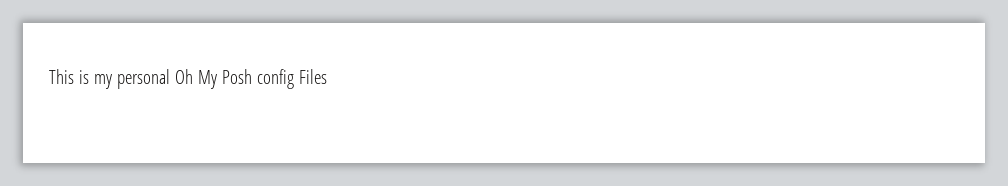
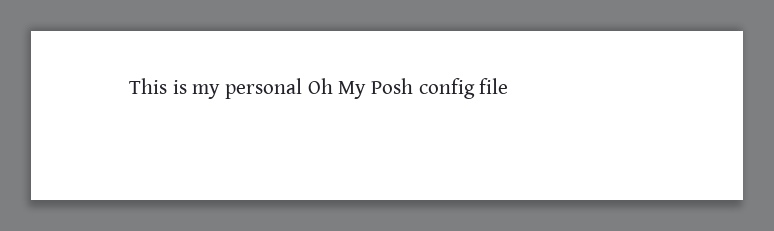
[298,69,327,84] Files -> [479,78,509,94] file

